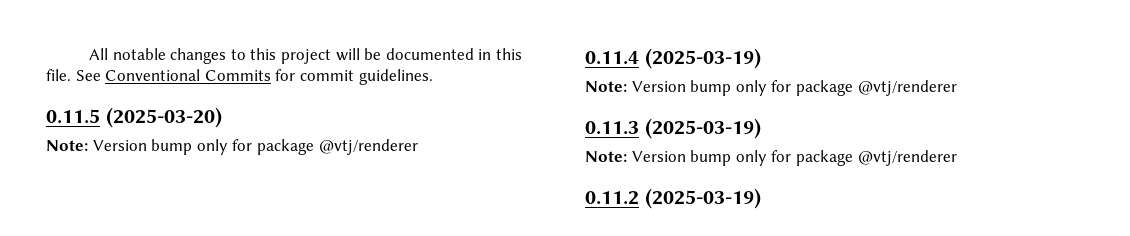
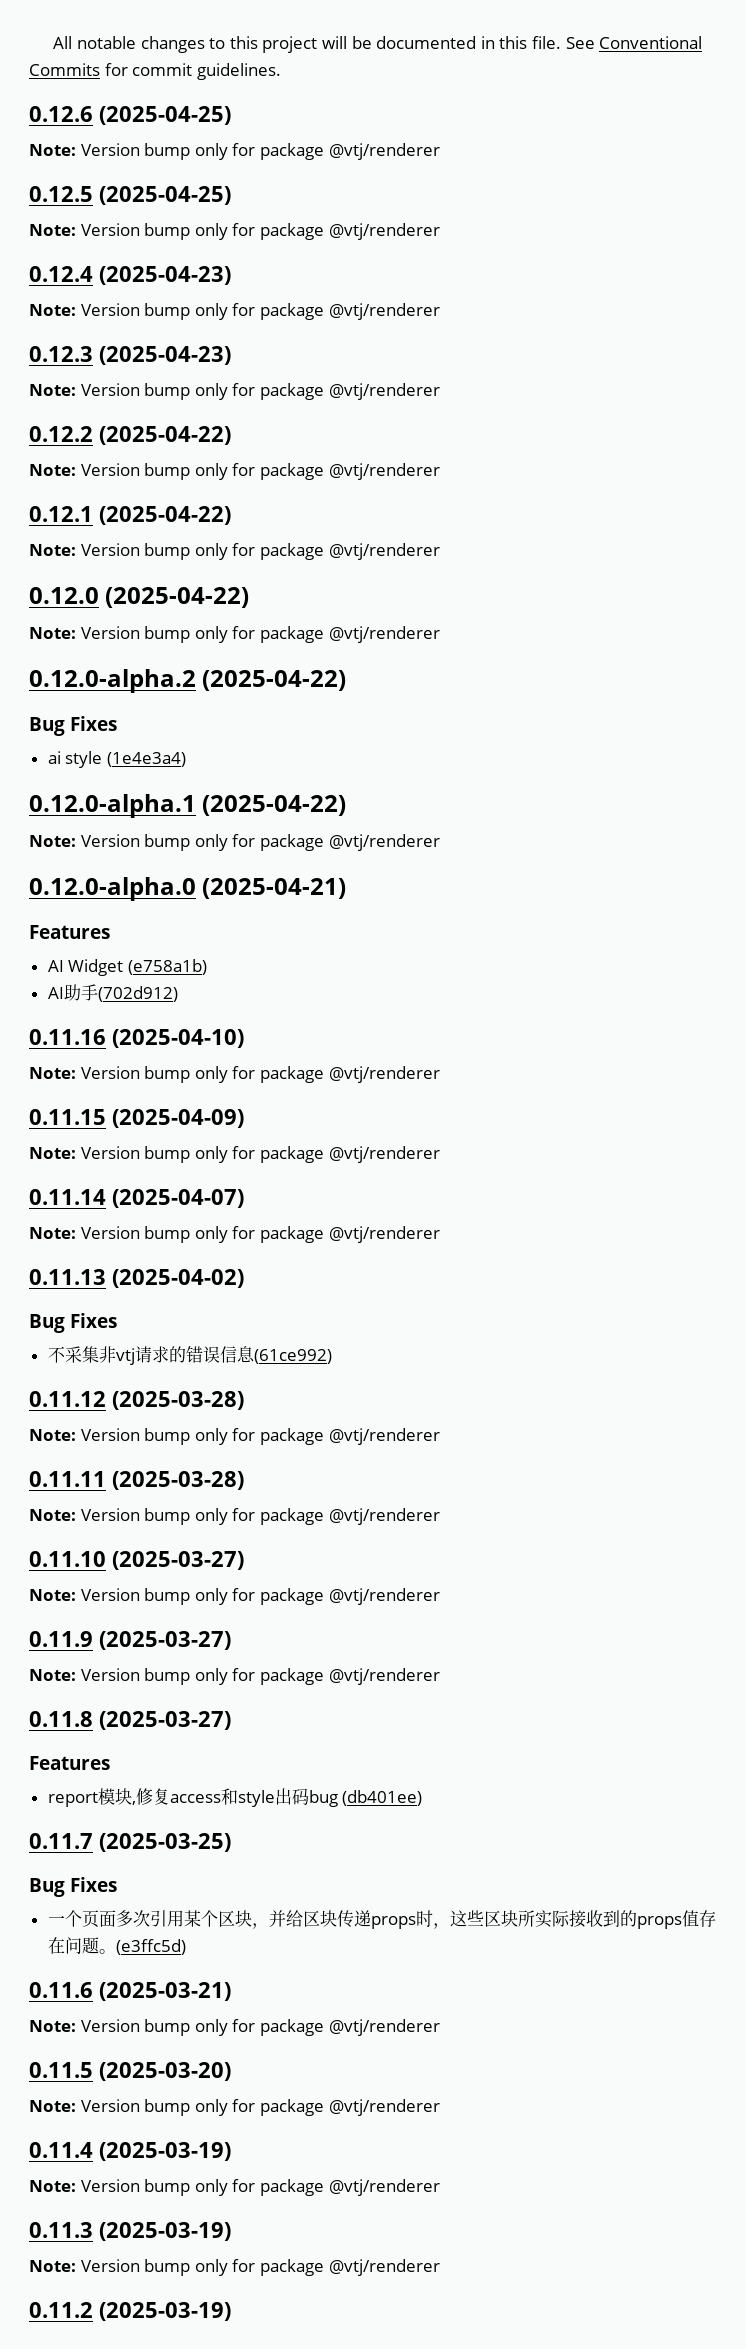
(433, 77) none -> [29,106,231,125] [29,143,440,160] [29,186,231,205] [29,223,440,240] [29,266,231,285] [29,303,440,320] [29,346,231,365] [29,383,440,400] [29,426,231,445] [29,463,440,480] [29,506,231,525] [29,543,440,560] [29,587,250,608] [29,626,440,643] [29,669,347,693] [29,716,118,736] [47,751,186,768] [29,794,347,818] [29,834,440,851] [29,877,347,901] [29,925,110,939] [47,959,207,976] [47,984,178,1002] [29,1029,244,1048] [29,1066,440,1083] [29,1109,244,1128] [29,1146,440,1163] [29,1189,244,1208] [29,1226,440,1243] [29,1269,244,1288] [29,1313,118,1333] [47,1346,332,1365] [29,1391,244,1410] [29,1428,440,1445] [29,1471,244,1490] [29,1508,440,1525] [29,1551,244,1570] [29,1588,440,1605] [29,1631,231,1650] [29,1668,440,1685] [29,1711,231,1730] [29,1756,110,1770] [47,1788,423,1807] [29,1833,231,1852] [29,1877,118,1897] [47,1910,716,1929] [47,1937,186,1955] [29,1982,231,2001] [29,2019,440,2036] // 0.12.6 (2025-04-25) // Note: Version bump only for package @vtj/renderer // 0.12.5 (2025-04-25) // Note: Version bump only for package @vtj/renderer // 0.12.4 (2025-04-23) // Note: Version bump only for package @vtj/renderer // 0.12.3 (2025-04-23) // Note: Version bump only for package @vtj/renderer // 0.12.2 (2025-04-22) // Note: Version bump only for package @vtj/renderer // 0.12.1 (2025-04-22) // Note: Version bump only for package @vtj/renderer // 0.12.0 (2025-04-22) // Note: Version bump only for package @vtj/renderer // 0.12.0-alpha.2 (2025-04-22) // Bug Fixes // ai style (1e4e3a4) // 0.12.0-alpha.1 (2025-04-22) // Note: Version bump only for package @vtj/renderer // 0.12.0-alpha.0 (2025-04-21) // Features // AI Widget (e758a1b) // AI助手(702d912) // 0.11.16 (2025-04-10) // Note: Version bump only for package @vtj/renderer // 0.11.15 (2025-04-09) // Note: Version bump only for package @vtj/renderer // 0.11.14 (2025-04-07) // Note: Version bump only for package @vtj/renderer // 0.11.13 (2025-04-02) // Bug Fixes // 不采集非vtj请求的错误信息(61ce992) // 0.11.12 (2025-03-28) // Note: Version bump only for package @vtj/renderer // 0.11.11 (2025-03-28) // Note: Version bump only for package @vtj/renderer // 0.11.10 (2025-03-27) // Note: Version bump only for package @vtj/renderer // 0.11.9 (2025-03-27) // Note: Version bump only for package @vtj/renderer // 0.11.8 (2025-03-27) // Features // report模块,修复access和style出码bug (db401ee) // 0.11.7 (2025-03-25) // Bug Fixes // 一个页面多次引用某个区块，并给区块传递props时，这些区块所实际接收到的props值存在问题。(e3ffc5d) // 0.11.6 (2025-03-21) // Note: Version bump only for package @vtj/renderer

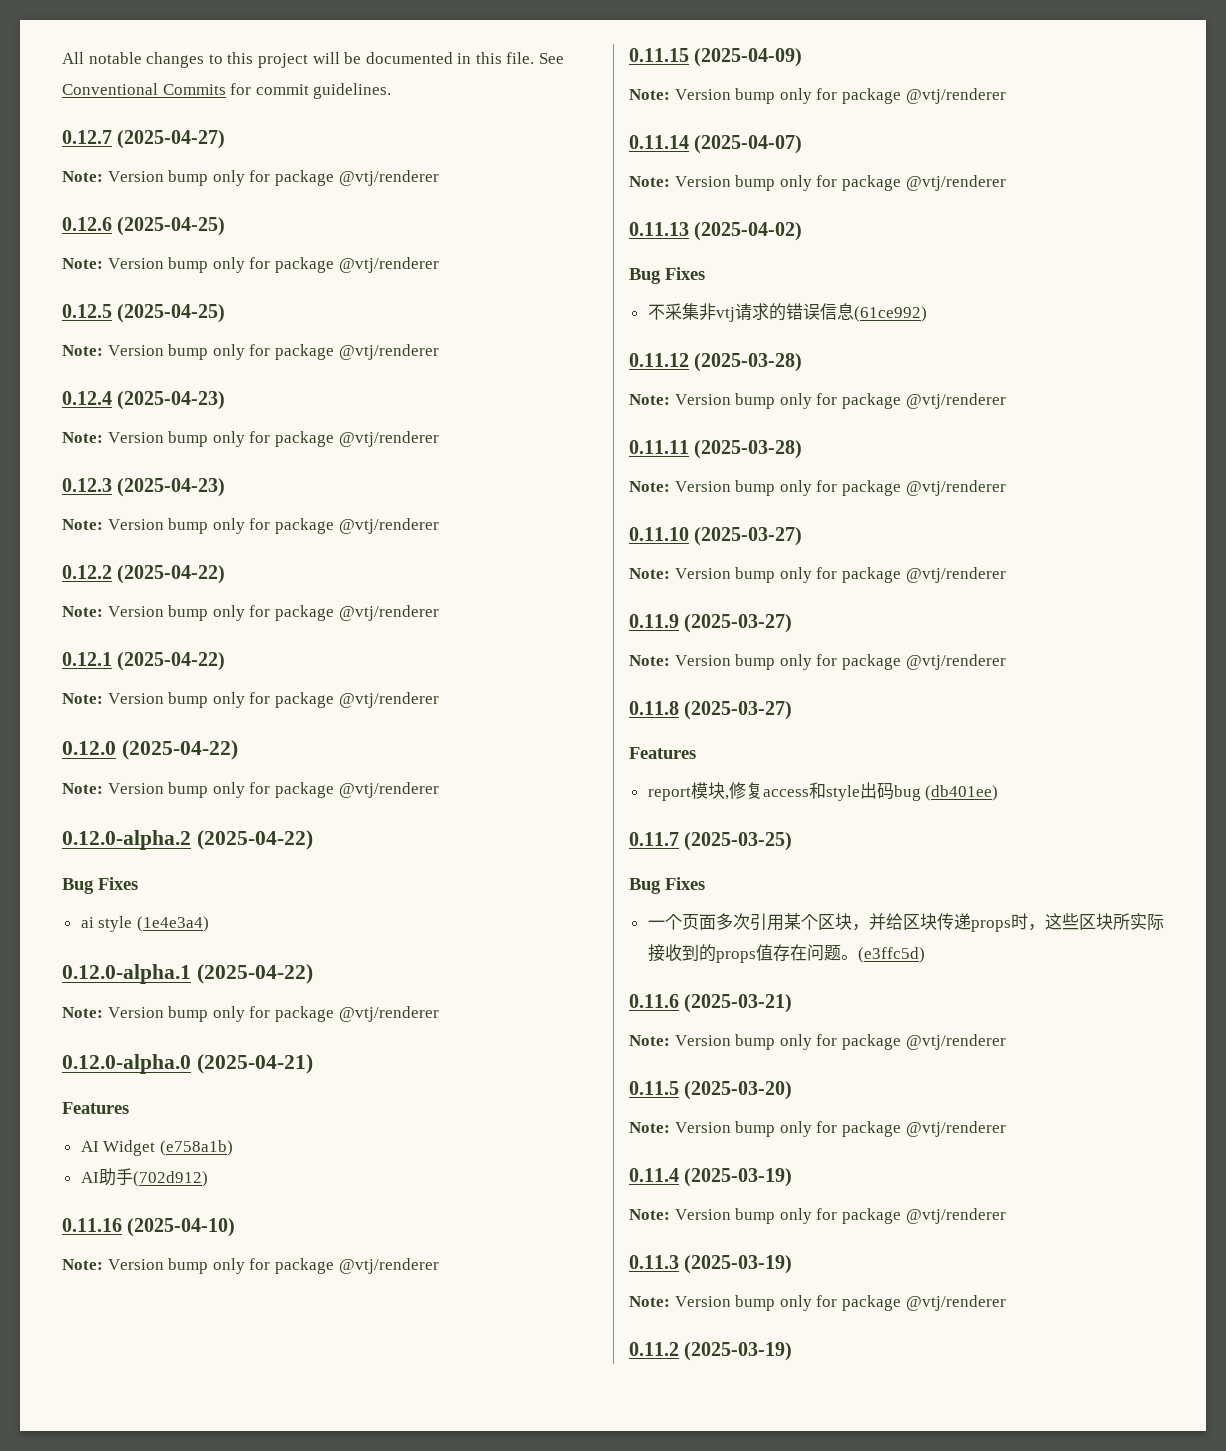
(281, 71) none -> [62,130,226,149] [62,170,439,186] // 0.12.7 (2025-04-27) // Note: Version bump only for package @vtj/renderer

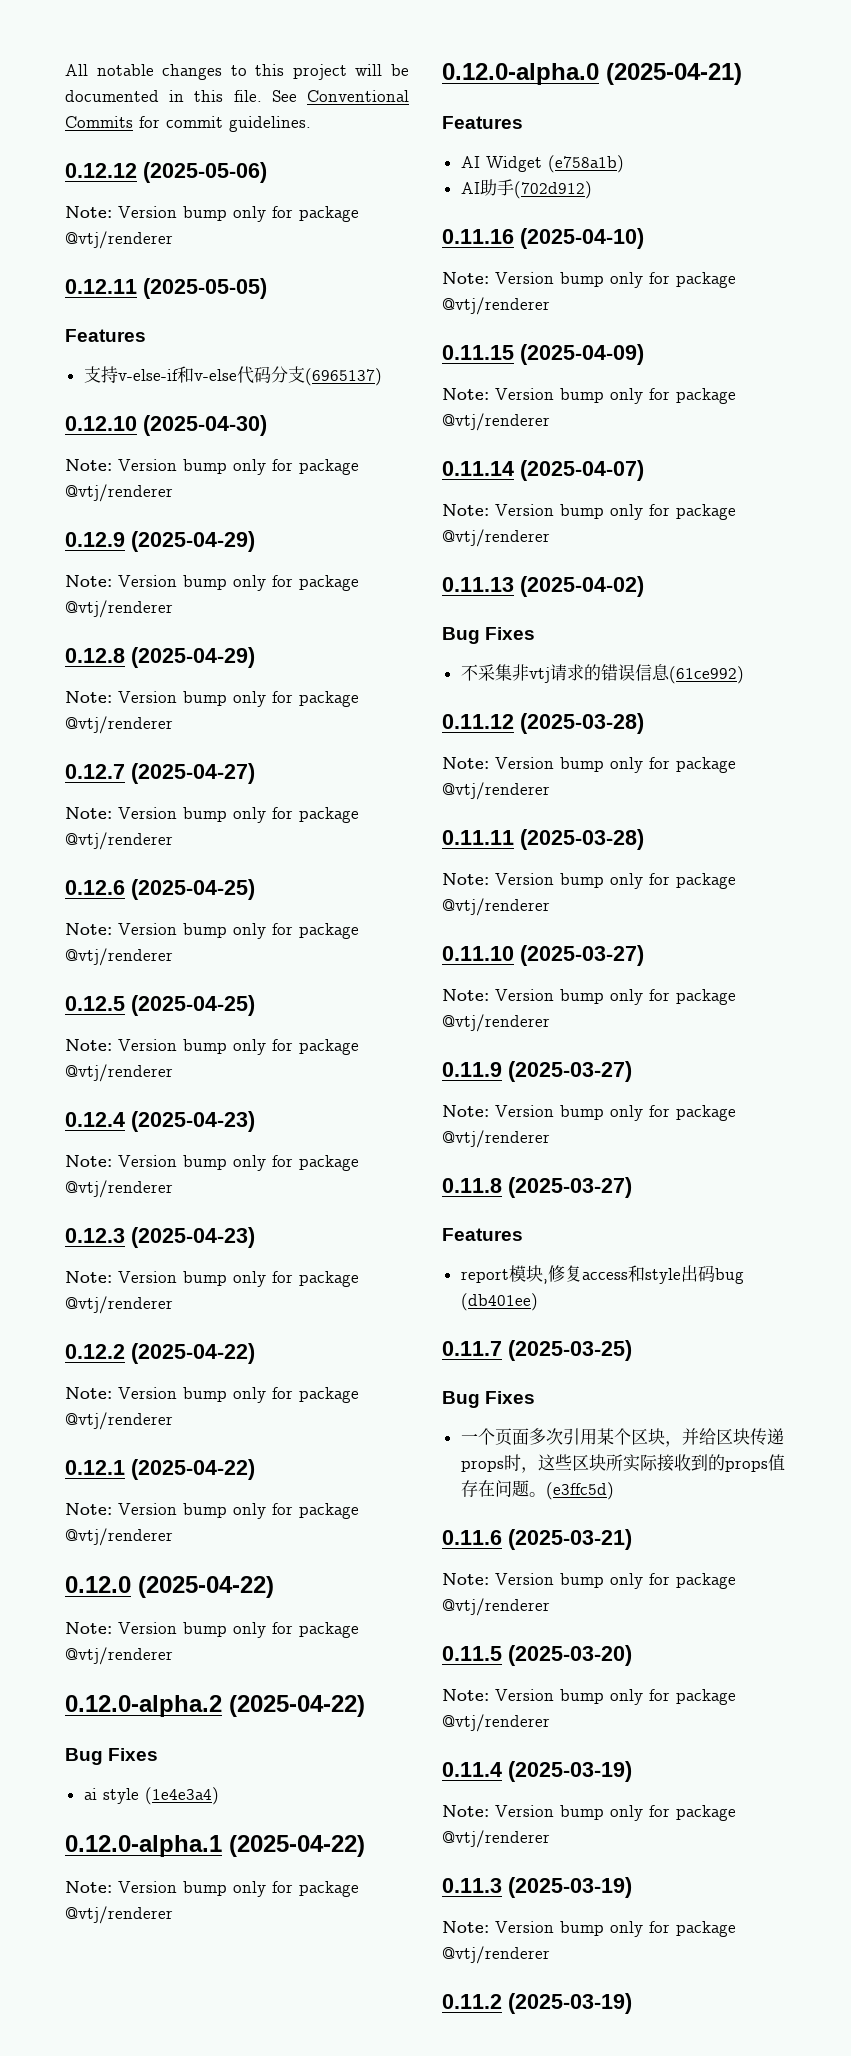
(392, 91) none -> [65,162,267,183] [65,206,359,222] [65,231,173,249] [65,278,267,299] [65,329,146,342] [83,366,382,386] [65,415,267,436] [65,459,359,475] [65,484,173,502] [65,531,255,552] [65,575,359,591] [65,600,173,618] [65,647,255,668] [65,691,359,707] [65,716,173,734] // 0.12.12 (2025-05-06) // Note: Version bump only for package @vtj/renderer // 0.12.11 (2025-05-05) // Features // 支持v-else-if和v-else代码分支(6965137) // 0.12.10 (2025-04-30) // Note: Version bump only for package @vtj/renderer // 0.12.9 (2025-04-29) // Note: Version bump only for package @vtj/renderer // 0.12.8 (2025-04-29) // Note: Version bump only for package @vtj/renderer

